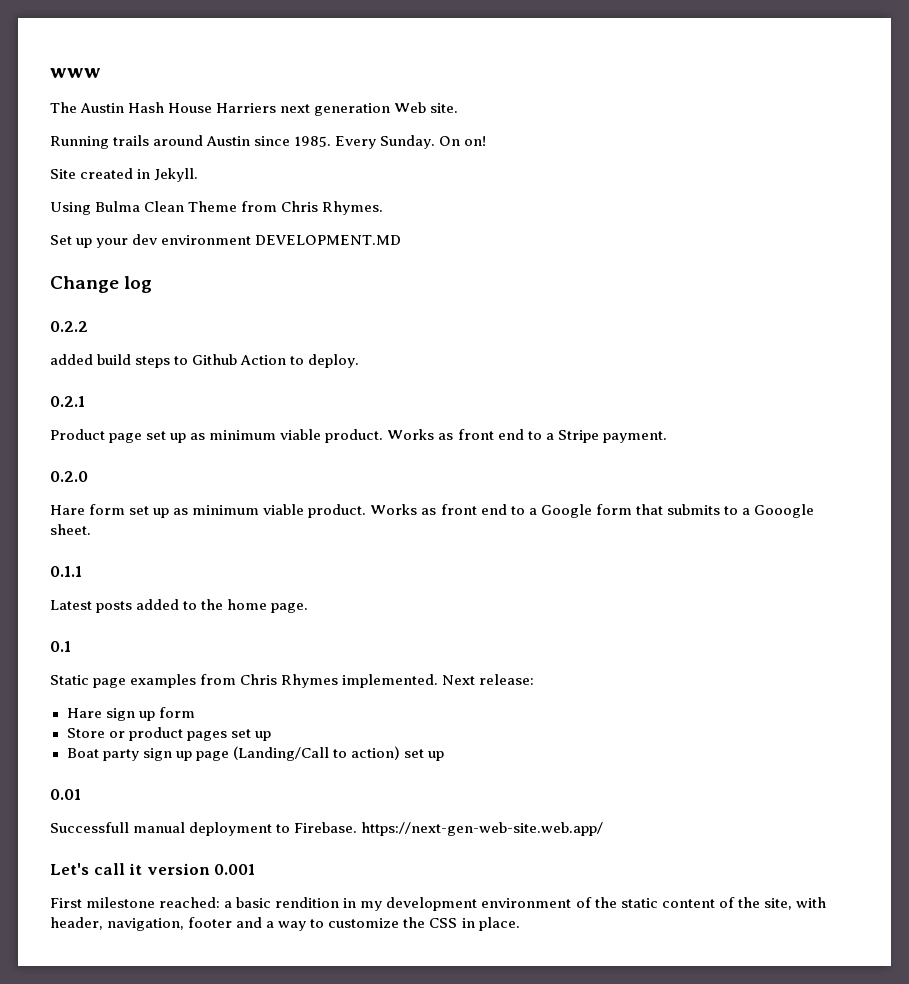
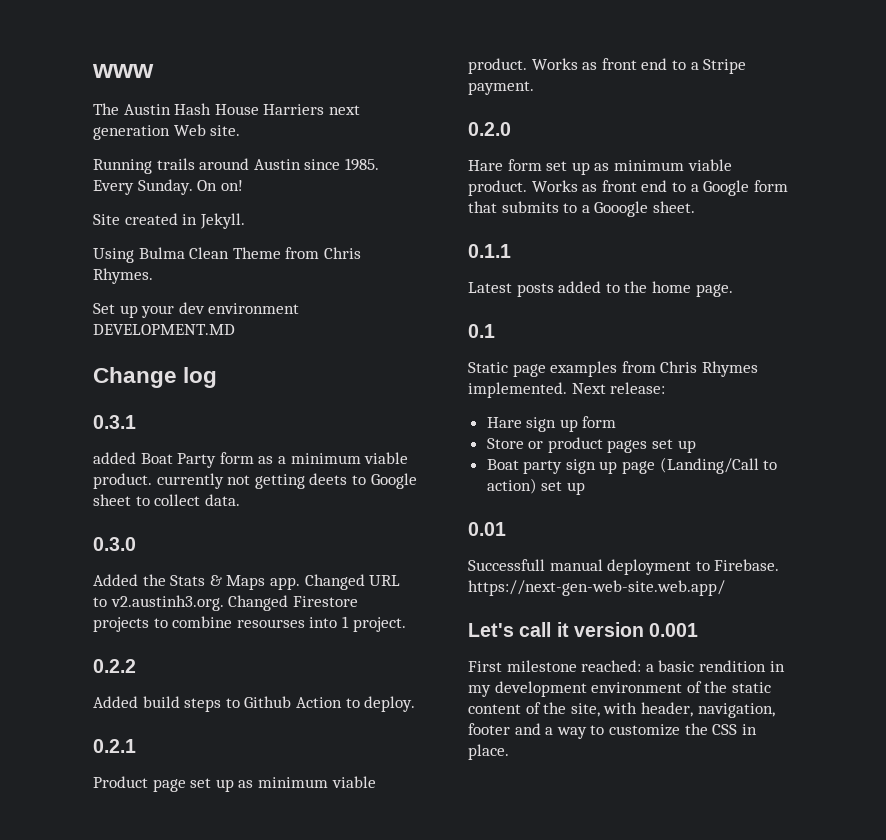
(153, 284) none -> [93,415,136,429] [93,452,409,468] [93,473,417,489] [93,494,240,506] [93,537,136,551] [93,574,401,590] [93,595,358,611] [93,616,406,632] // 0.3.1 // added Boat Party form as a minimum viable product. currently not getting deets to Google sheet to collect data. // 0.3.0 // Added the Stats & Maps app. Changed URL to v2.austinh3.org. Changed Firestore projects to combine resourses into 1 project.
[50,354,93,365] added -> [93,696,138,708] Added

